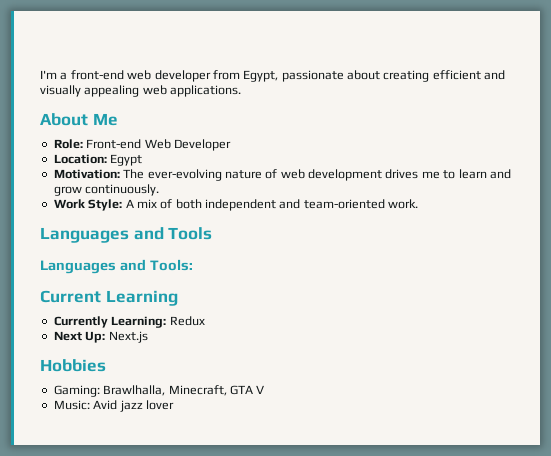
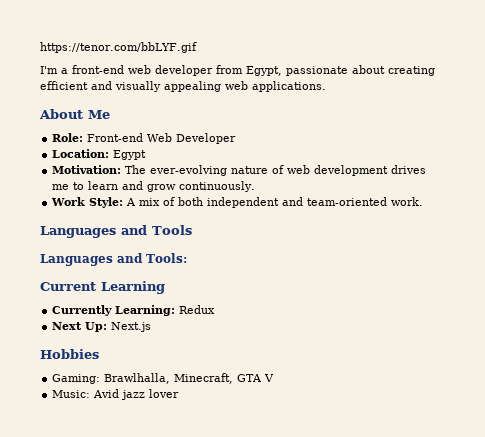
(40, 74) none -> [40,42,197,53] https://tenor.com/bbLYF.gif //

